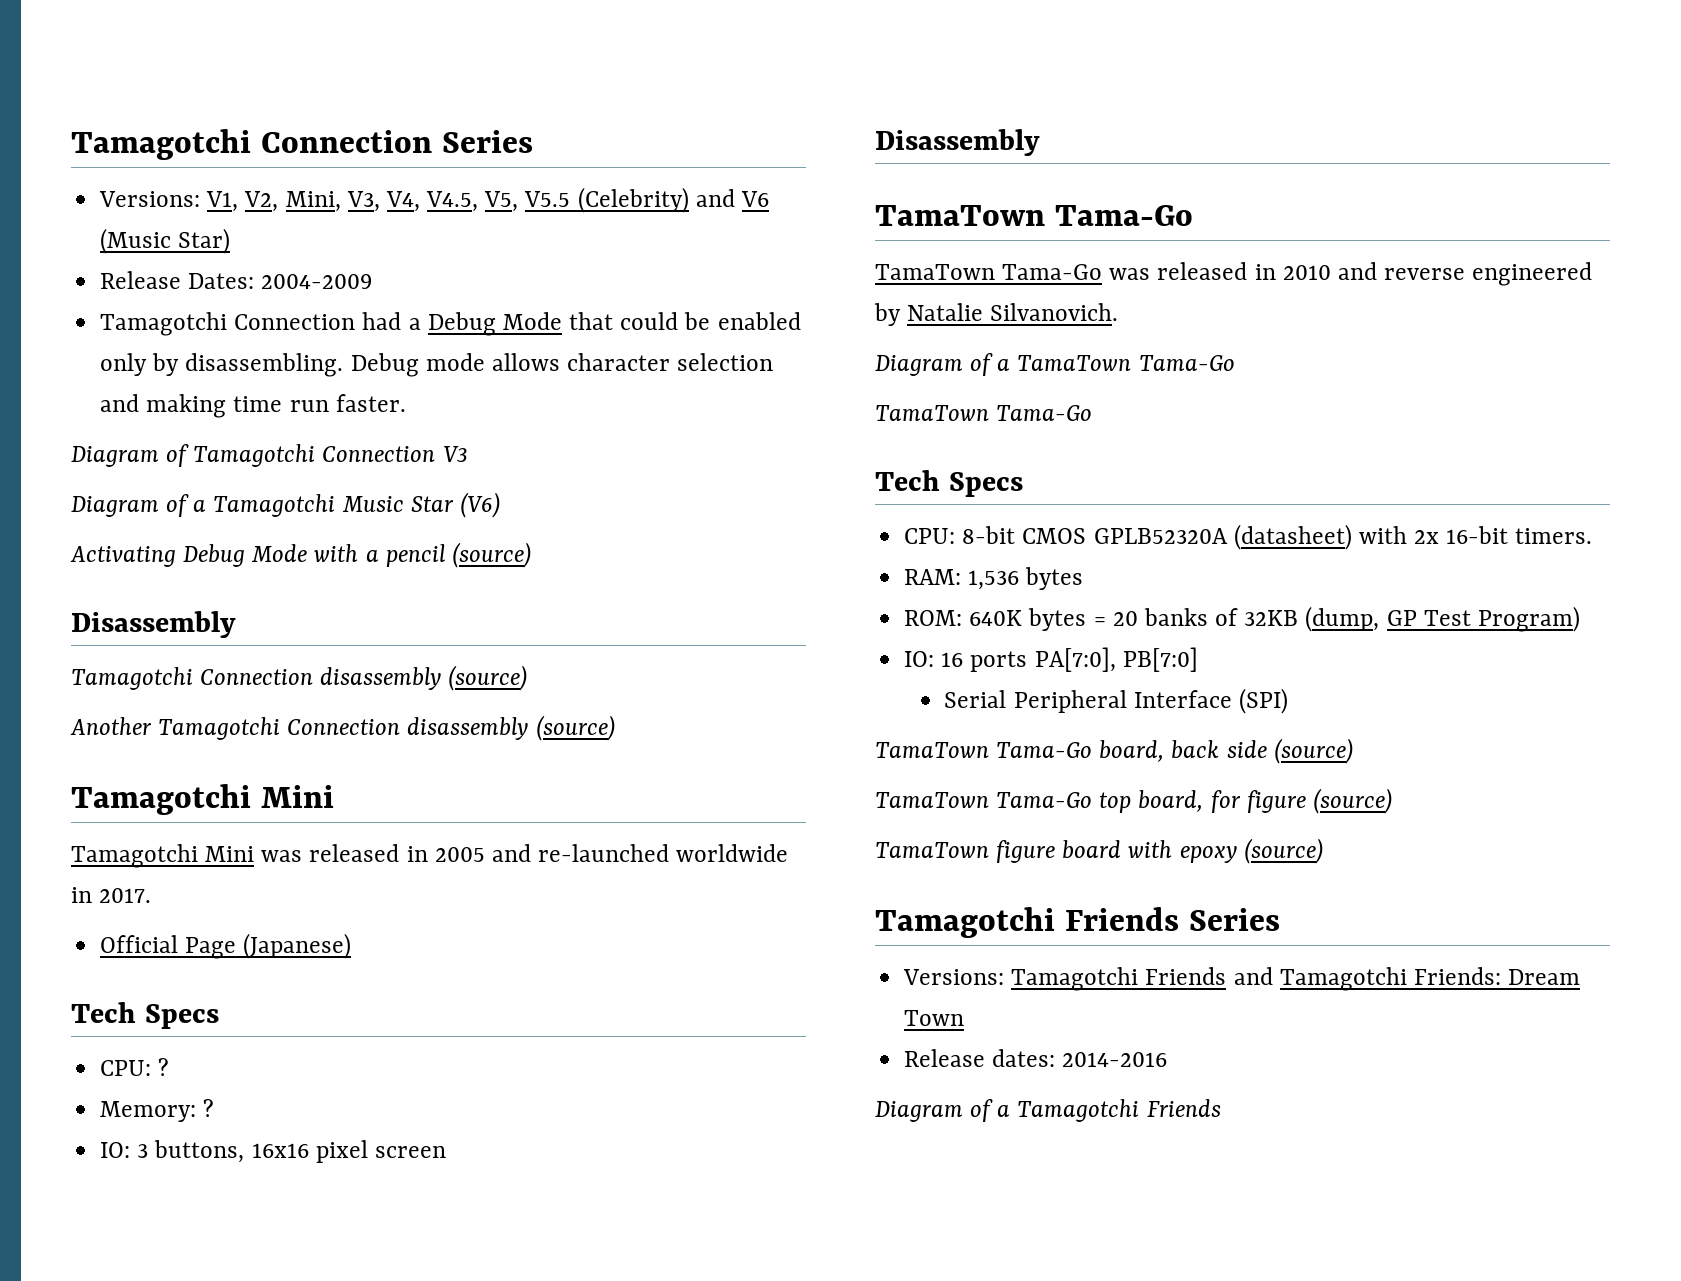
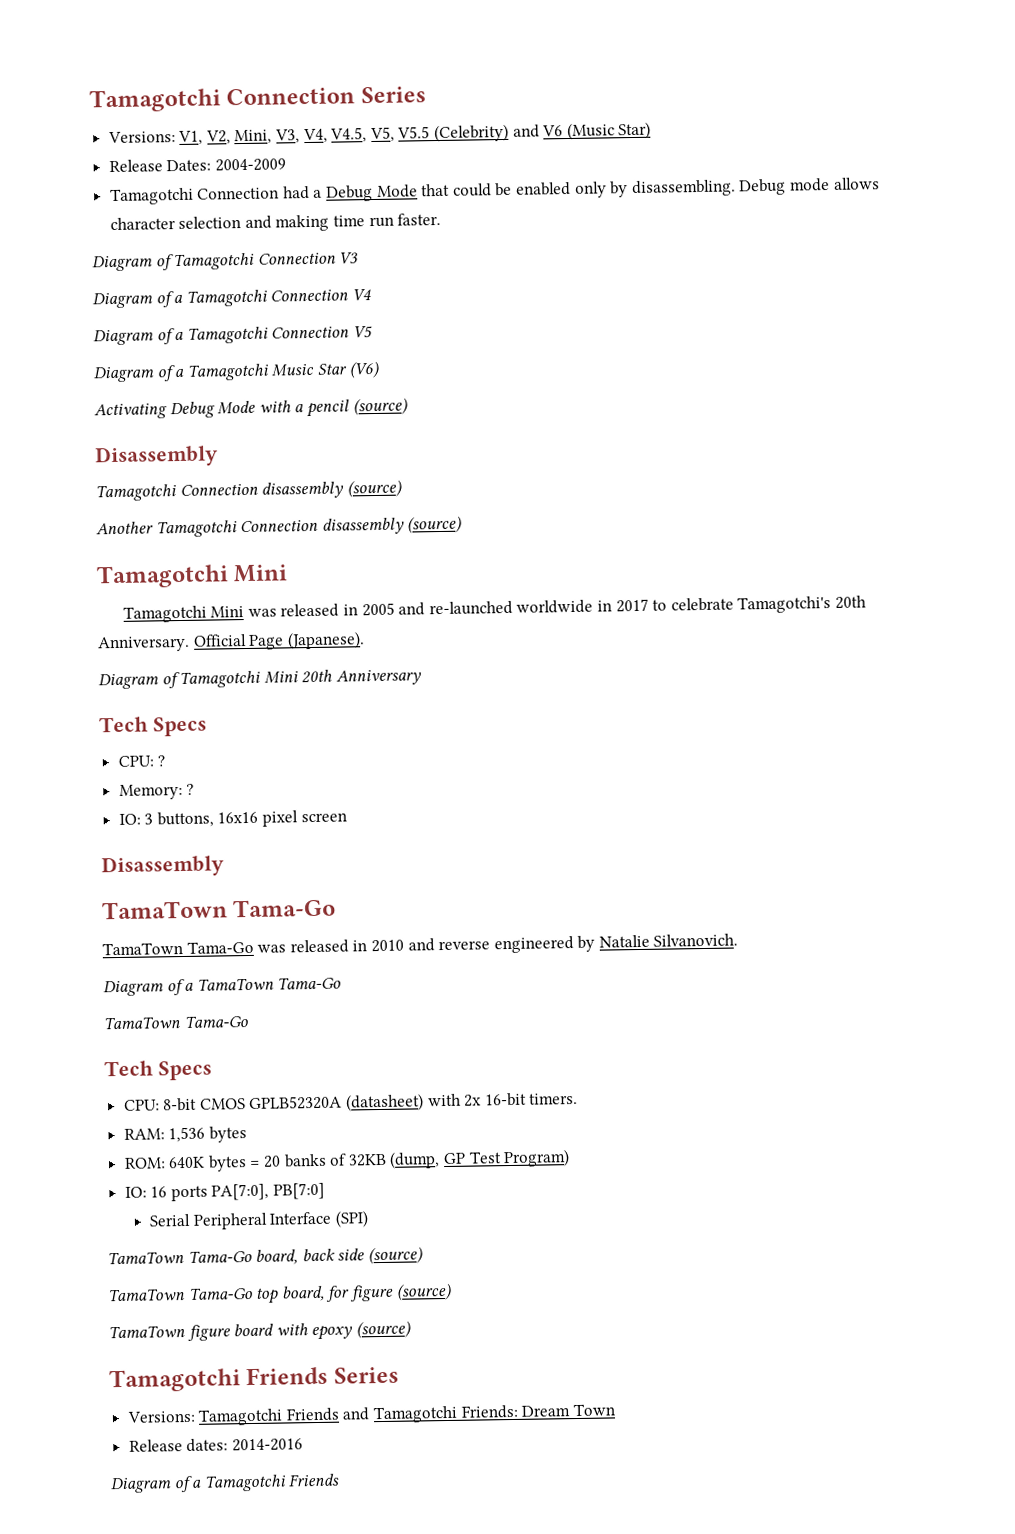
(468, 454) none -> [92,289,372,309] [93,326,373,346] // Diagram of a Tamagotchi Connection V4 // Diagram of a Tamagotchi Connection V5
[99,888,152,903] [100,933,352,959] 2017. // Official Page (Japanese) -> [615,595,866,614] [97,631,365,653] [98,669,422,690] 2017 to celebrate Tamagotchi's 20th Anniversary. Official Page (Japanese). // Diagram of Tamagotchi Mini 20th Anniversary

